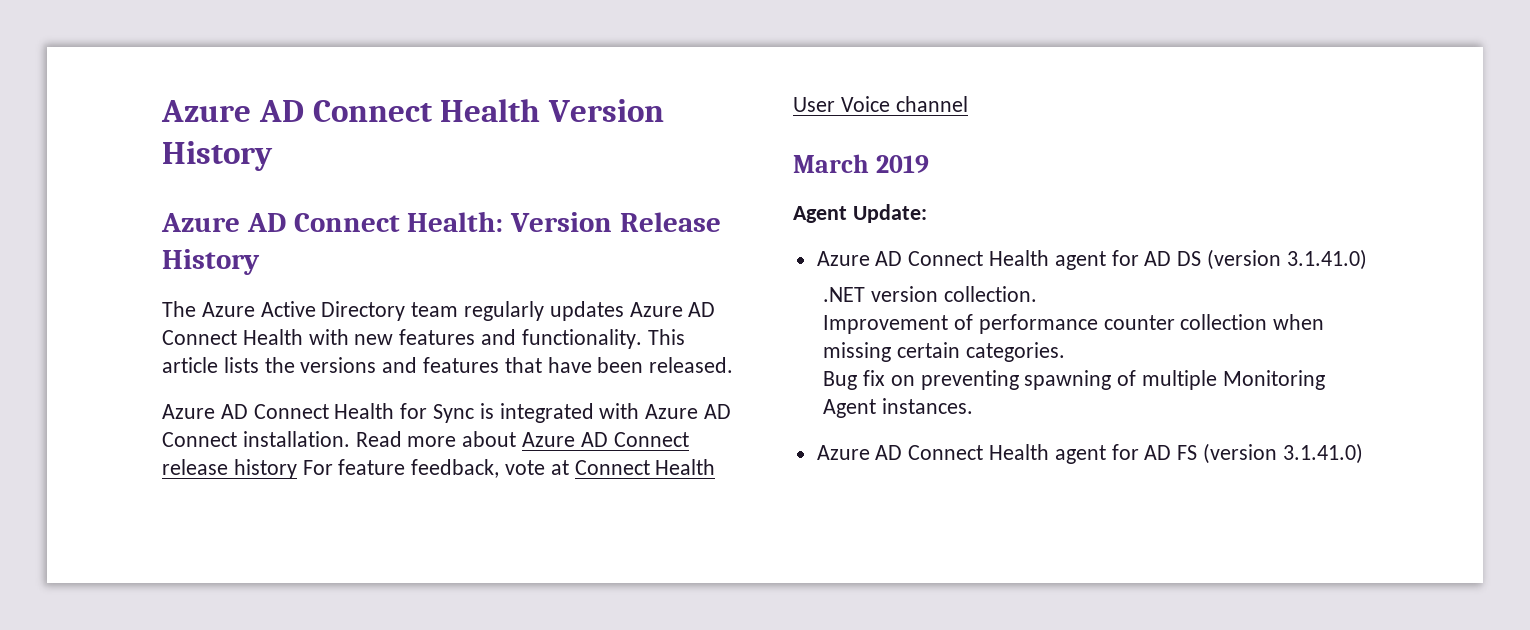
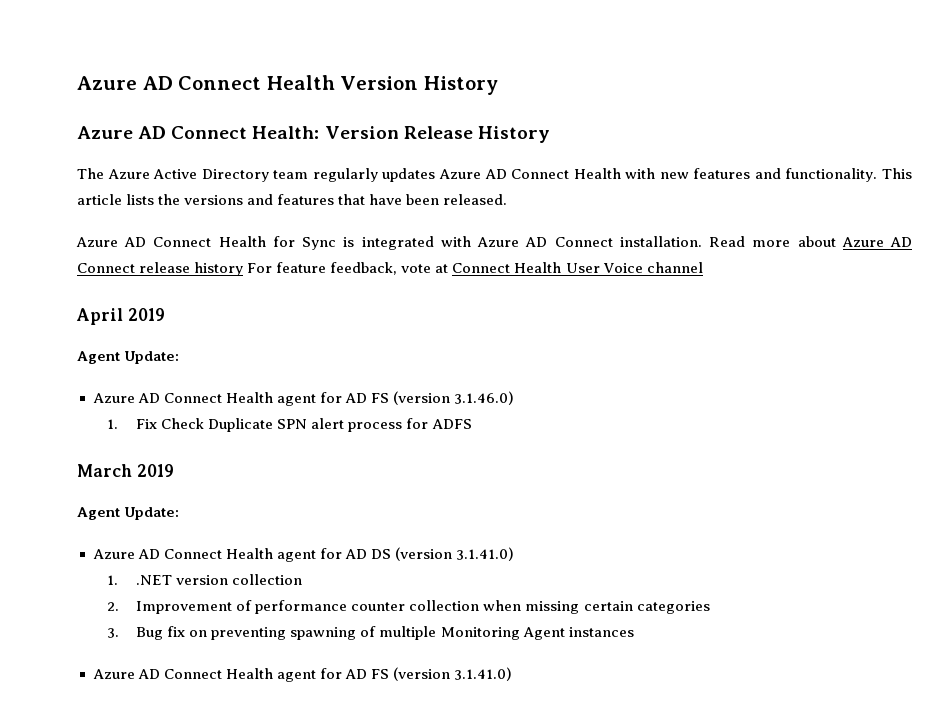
(968, 104) none -> [76,308,165,325] [77,351,180,364] [92,391,514,406] [106,418,472,432] // April 2019 // Agent Update: // Azure AD Connect Health agent for AD FS (version 3.1.46.0) // 1. Fix Check Duplicate SPN alert process for ADFS
(1367, 259) none -> [106,575,118,585] 1.
[943,286,1037,302] collection. // -> [232,574,303,585] [106,602,119,611] collection // 2.
[965,342,1065,362] categories. // -> [636,601,710,614] [106,628,119,638] categories // 3.
[882,398,974,414] instances. -> [568,627,634,637] instances

